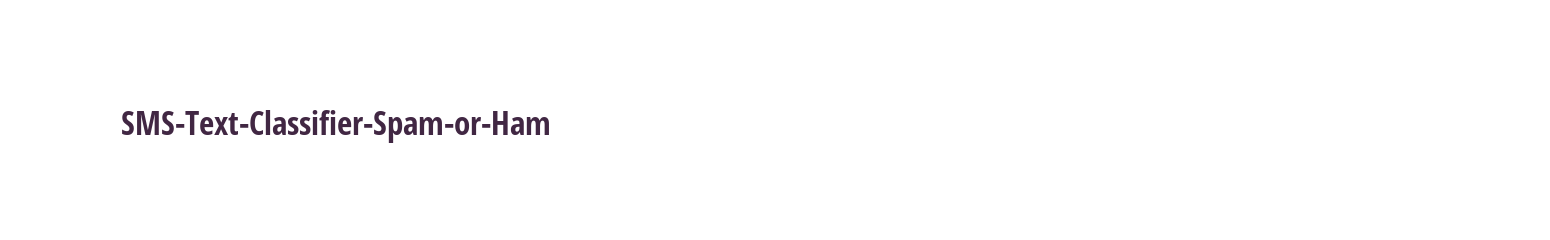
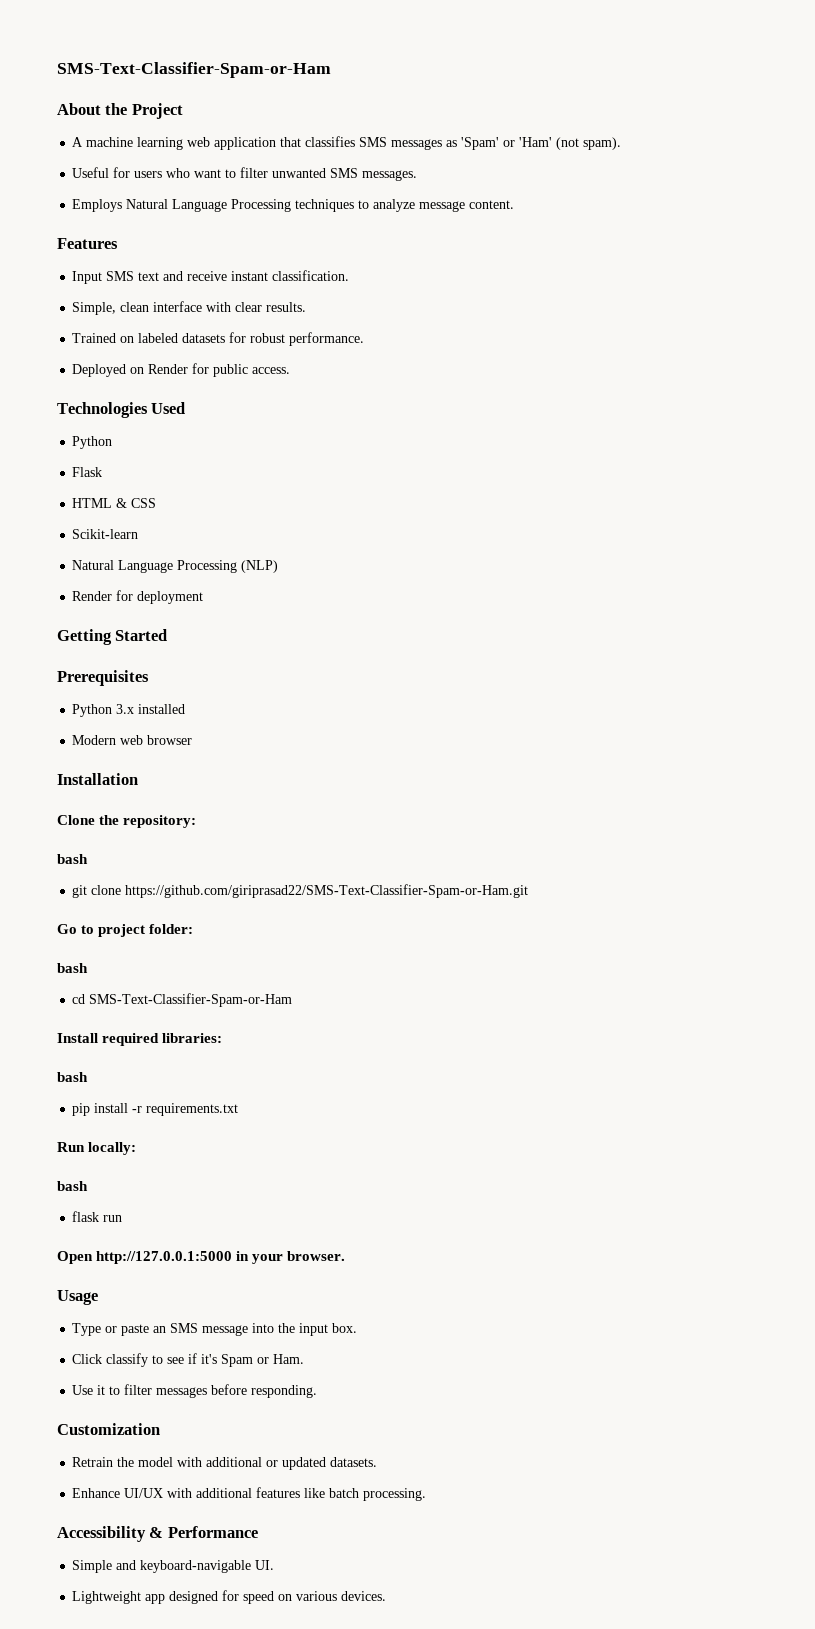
[121,110,551,143] SMS-Text-Classifier-Spam-or-Ham -> [57,62,331,78] [57,103,183,119] [72,136,622,150] [72,167,418,181] [72,199,515,212] [57,238,118,249] [72,270,350,284] [72,301,307,315] [72,332,365,346] [72,363,291,377] [57,402,186,418] [72,436,113,449] [72,467,103,477] [72,498,157,508] [72,529,139,539] [72,560,279,573] [72,590,204,604] [57,629,168,645] [57,670,149,686] [72,704,186,717] [72,735,193,745] [57,773,138,785] [57,815,197,828] [57,854,88,864] [72,884,529,898] [57,924,194,937] [57,963,88,973] [72,993,293,1007] [57,1033,223,1046] [57,1072,88,1082] [72,1103,239,1116] [57,1142,137,1155] [57,1181,88,1191] [72,1211,123,1222] [57,1251,346,1264] [57,1290,98,1305] [72,1323,358,1336] [72,1353,305,1367] [72,1384,318,1398] [57,1423,160,1435] [72,1457,378,1470] [72,1487,427,1501] [57,1526,258,1542] [72,1560,275,1573] [72,1590,387,1604] SMS-Text-Classifier-Spam-or-Ham // About the Project // A machine learning web application that classifies SMS messages as 'Spam' or 'Ham' (not spam). // Useful for users who want to filter unwanted SMS messages. // Employs Natural Language Processing techniques to analyze message content. // Features // Input SMS text and receive instant classification. // Simple, clean interface with clear results. // Trained on labeled datasets for robust performance. // Deployed on Render for public access. // Technologies Used // Python // Flask // HTML & CSS // Scikit-learn // Natural Language Processing (NLP) // Render for deployment // Getting Started // Prerequisites // Python 3.x installed // Modern web browser // Installation // Clone the repository: // bash // git clone https://github.com/giriprasad22/SMS-Text-Classifier-Spam-or-Ham.git // Go to project folder: // bash // cd SMS-Text-Classifier-Spam-or-Ham // Install required libraries: // bash // pip install -r requirements.txt // Run locally: // bash // flask run // Open http://127.0.0.1:5000 in your browser. // Usage // Type or paste an SMS message into the input box. // Click classify to see if it's Spam or Ham. // Use it to filter messages before responding. // Customization // Retrain the model with additional or updated datasets. // Enhance UI/UX with additional features like batch processing. // Accessibility & Performance // Simple and keyboard-navigable UI. // Lightweight app designed for speed on various devices.

